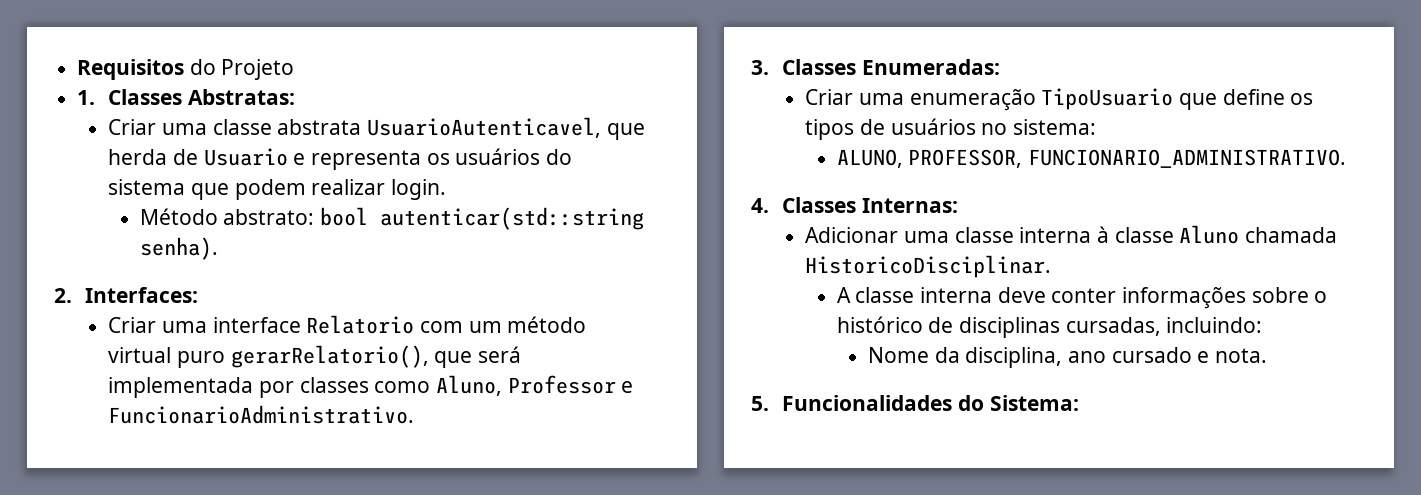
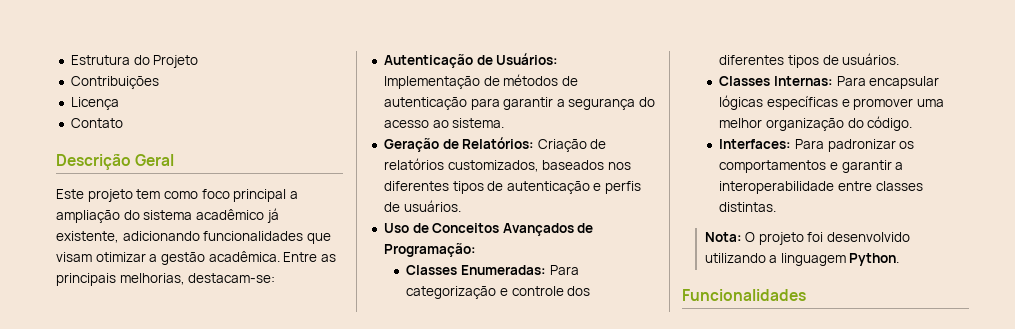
[77,59,185,80] Requisitos -> [70,55,130,65] Estrutura
[77,89,296,105] [108,117,645,140] [108,148,573,170] [108,179,447,200] [139,207,645,230] [139,237,218,260] [54,287,199,303] [108,315,587,334] [108,345,522,368] [108,375,634,398] [108,405,415,424] [751,59,1000,75] [805,88,1314,111] [805,118,1097,140] [836,149,1347,168] [751,197,958,213] [805,225,1338,244] [805,255,1052,278] [836,287,1328,309] [836,316,1263,338] [867,347,1268,368] [751,395,1079,411] 1. Classes Abstratas: // Criar uma classe abstrata UsuarioAutenticavel, que herda de Usuario e representa os usuários do sistema que podem realizar login. // Método abstrato: bool autenticar(std::string senha). // 2. Interfaces: // Criar uma interface Relatorio com um método virtual puro gerarRelatorio(), que será implementada por classes como Aluno, Professor e FuncionarioAdministrativo. // 3. Classes Enumeradas: // Criar uma enumeração TipoUsuario que define os tipos de usuários no sistema: // ALUNO, PROFESSOR, FUNCIONARIO_ADMINISTRATIVO. // 4. Classes Internas: // Adicionar uma classe interna à classe Aluno chamada HistoricoDisciplinar. // A classe interna deve conter informações sobre o histórico de disciplinas cursadas, incluindo: // Nome da disciplina, ano cursado e nota. // 5. Funcionalidades do Sistema: -> [70,76,159,89] [70,97,119,110] [70,118,123,128] [56,154,175,170] [56,189,298,202] [56,208,279,223] [56,231,331,244] [56,251,336,265] [56,273,276,286] [383,53,559,68] [383,74,578,89] [383,97,656,110] [383,118,505,128] [383,137,607,152] [383,158,631,172] [383,181,642,194] [383,200,461,212] [383,223,594,236] [383,243,476,257] [406,265,579,275] [406,286,591,299] [719,53,900,68] [719,76,940,89] [719,95,944,110] [719,116,913,131] [719,139,915,152] [719,160,904,173] [719,181,923,194] [719,202,777,212] [704,232,911,245] [704,253,900,266] [682,289,806,301] Contribuições // Licença // Contato // Descrição Geral // Este projeto tem como foco principal a ampliação do sistema acadêmico já existente, adicionando funcionalidades que visam otimizar a gestão acadêmica. Entre as principais melhorias, destacam-se: // Autenticação de Usuários: Implementação de métodos de autenticação para garantir a segurança do acesso ao sistema. // Geração de Relatórios: Criação de relatórios customizados, baseados nos diferentes tipos de autenticação e perfis de usuários. // Uso de Conceitos Avançados de Programação: // Classes Enumeradas: Para categorização e controle dos diferentes tipos de usuários. // Classes Internas: Para encapsular lógicas específicas e promover uma melhor organização do código. // Interfaces: Para padronizar os comportamentos e garantir a interoperabilidade entre classes distintas. // Nota: O projeto foi desenvolvido utilizando a linguagem Python. // Funcionalidades

